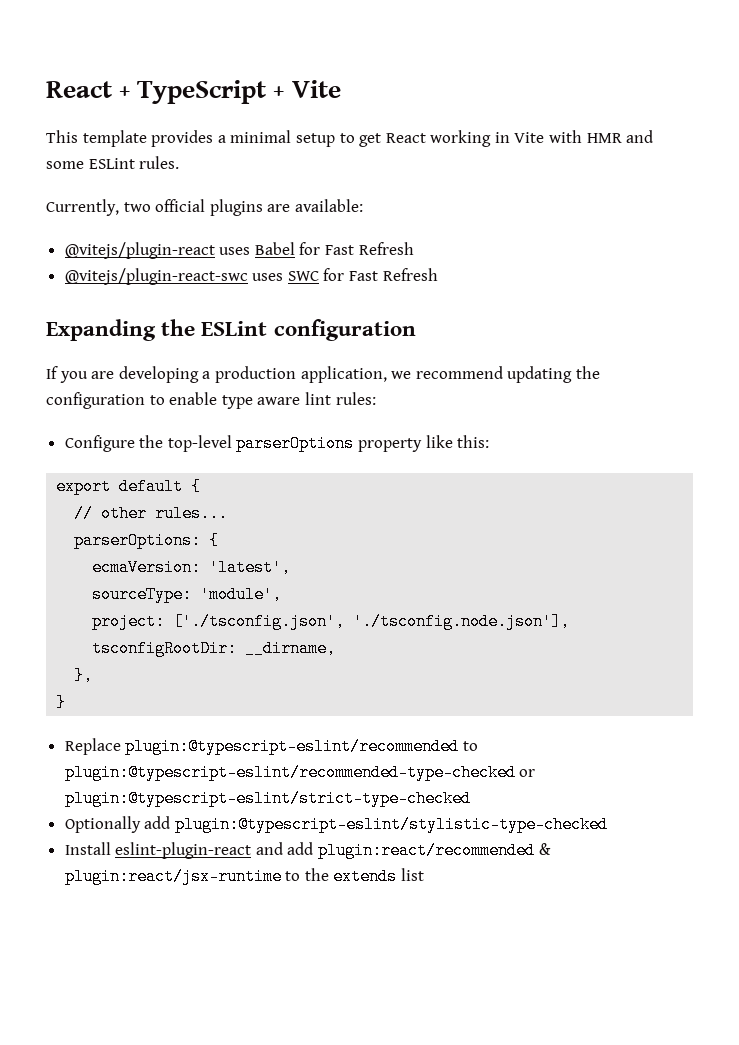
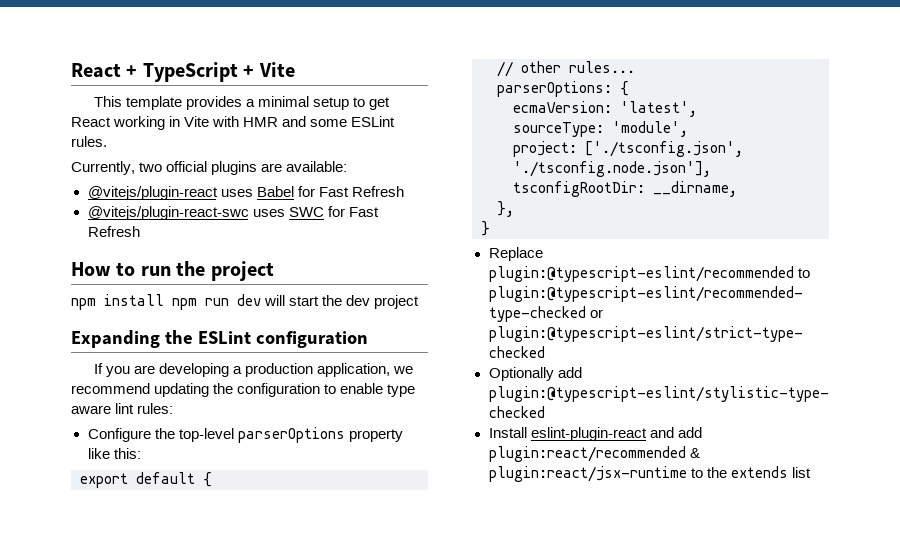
(438, 274) none -> [71,261,274,281] [71,294,420,310] // How to run the project // npm install npm run dev will start the dev project

